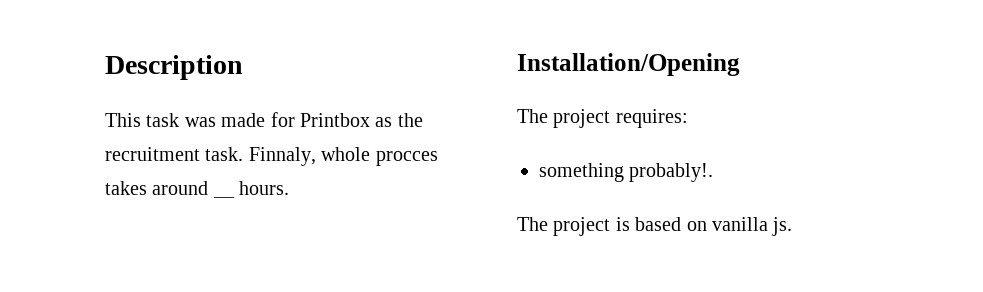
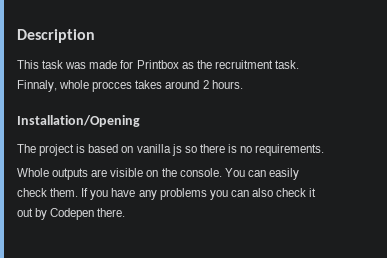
[212,195,235,198] __ -> [202,80,209,89] 2
[517,109,688,128] [539,163,714,182] // The project requires: // something probably!. -> (140, 121) none
[772,217,793,236] js. -> [171,144,325,156] [17,168,299,180] [17,188,317,200] [17,208,126,220] js so there is no requirements. // Whole outputs are visible on the console. You can easily check them. If you have any problems you can also check it out by Codepen there.

